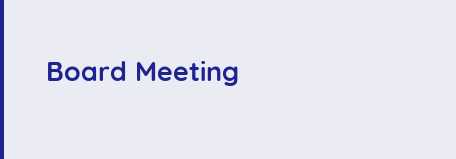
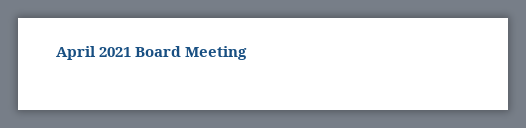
(46, 71) none -> [56,46,132,60] April 2021

